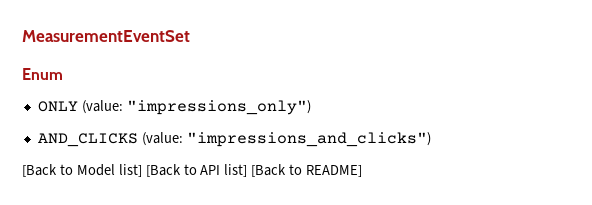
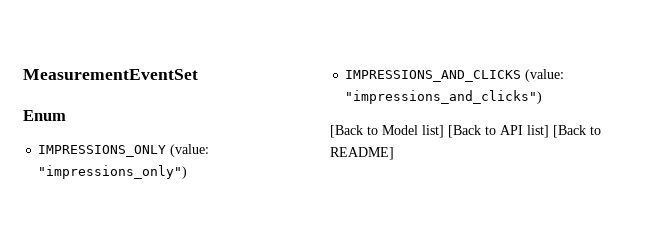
[37,101,78,112] ONLY -> [38,145,167,157] IMPRESSIONS_ONLY
[37,133,138,147] AND_CLICKS -> [345,70,522,82] IMPRESSIONS_AND_CLICKS

